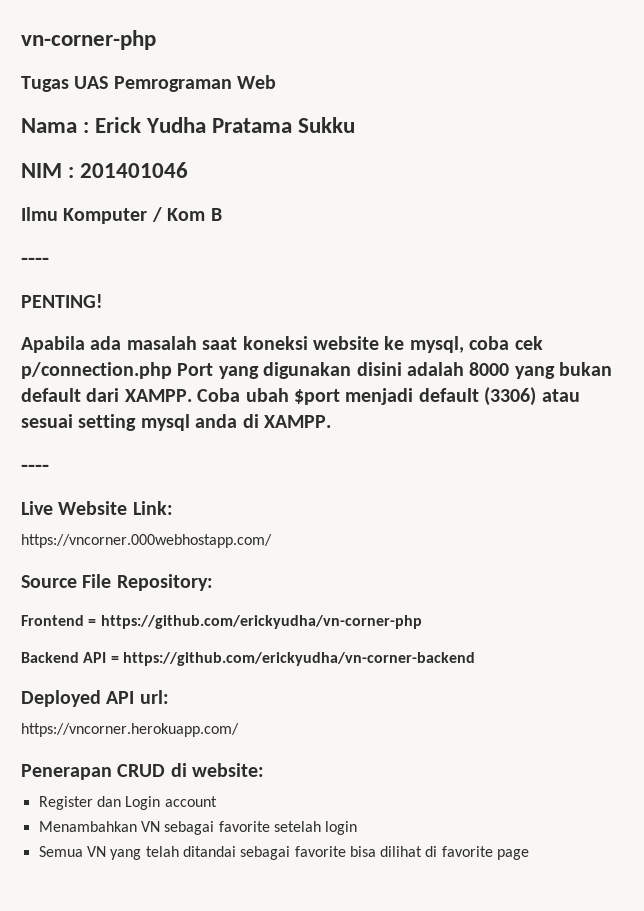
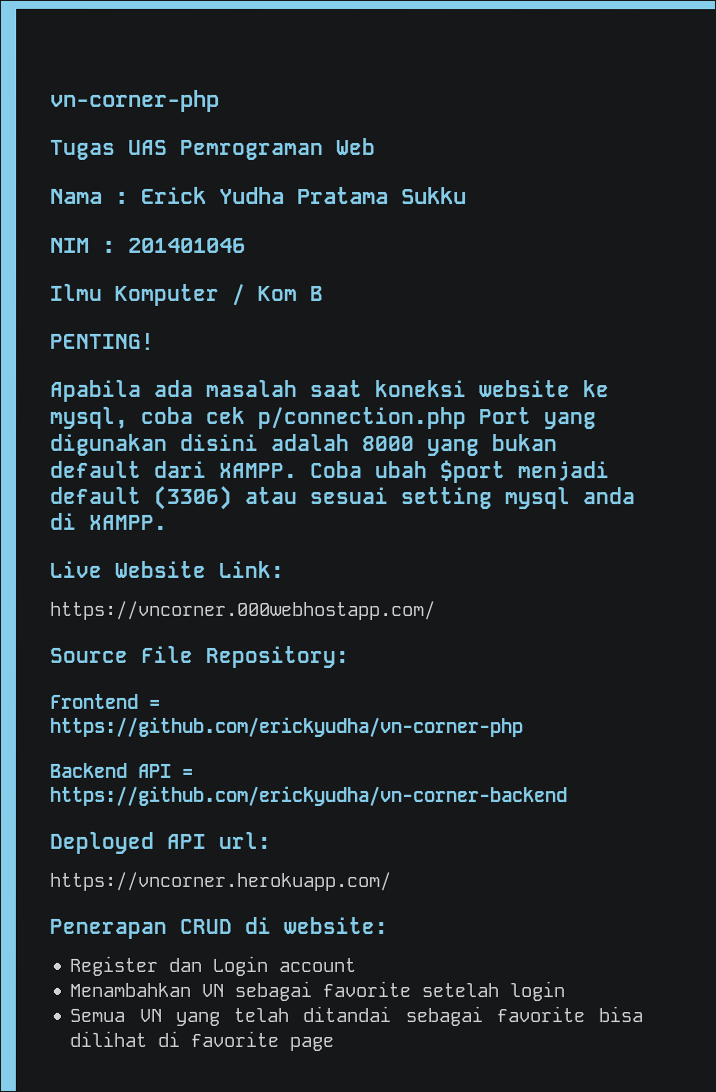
[21,257,49,265] // ---- -> (324, 293) none
[21,464,49,472] // ---- -> (168, 522) none

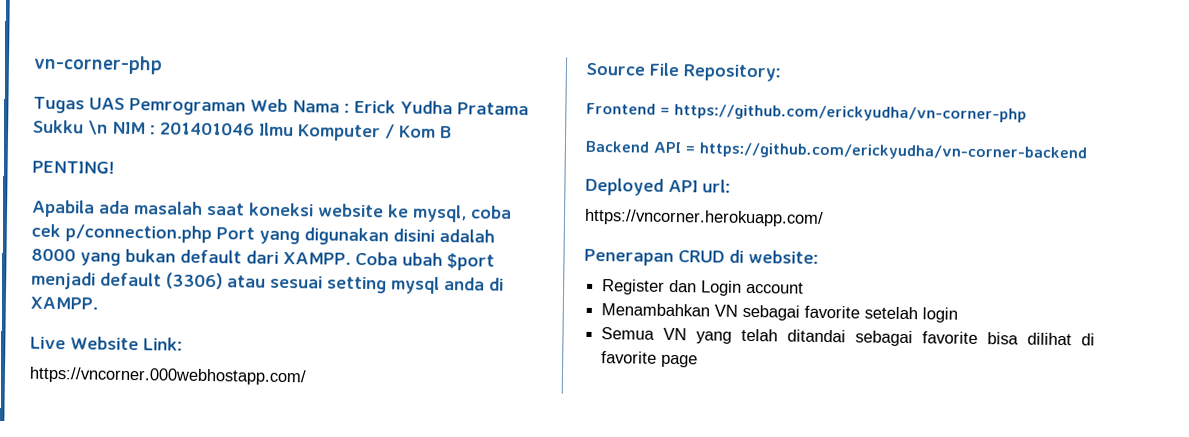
(376, 146) // -> (288, 105) none
(467, 196) // -> [88,120,108,135] \n
(246, 245) // -> (255, 129) none

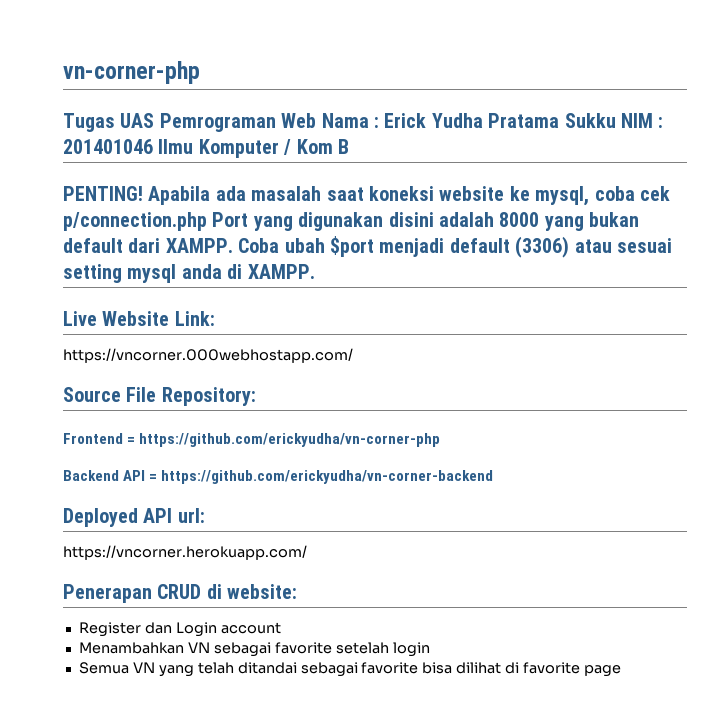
[88,120,108,135] \n -> (616, 120) none
(115, 167) // -> (143, 193) none

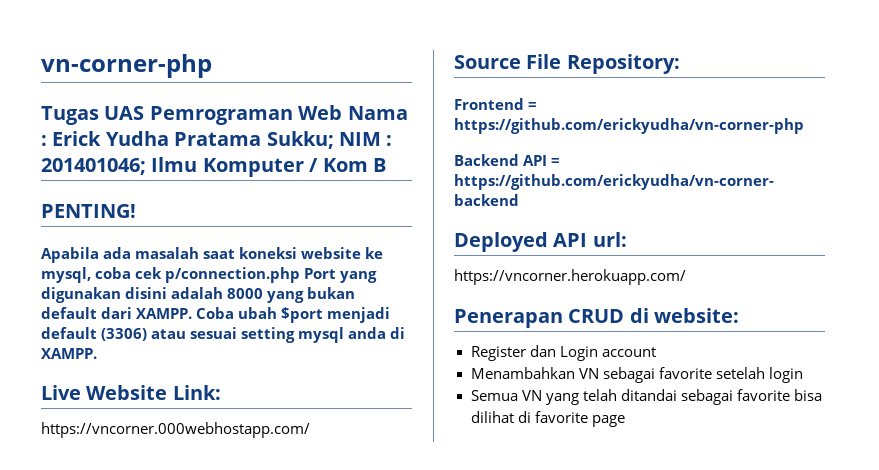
[564,113,616,128] Sukku -> [266,131,334,149] Sukku;
[63,139,153,154] 201401046 -> [41,158,146,175] 201401046;
(143, 193) none -> (136, 211) //

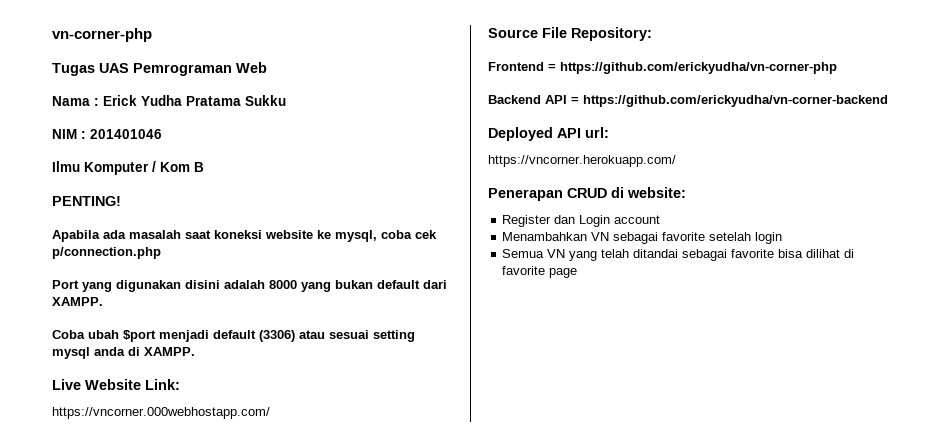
(343, 112) none -> (267, 67) //
[266,131,334,149] Sukku; -> [245,95,286,106] Sukku //
[41,158,146,175] 201401046; -> [90,129,162,139] 201401046 //
(301, 275) none -> (161, 253) //
(193, 313) none -> (103, 301) //

